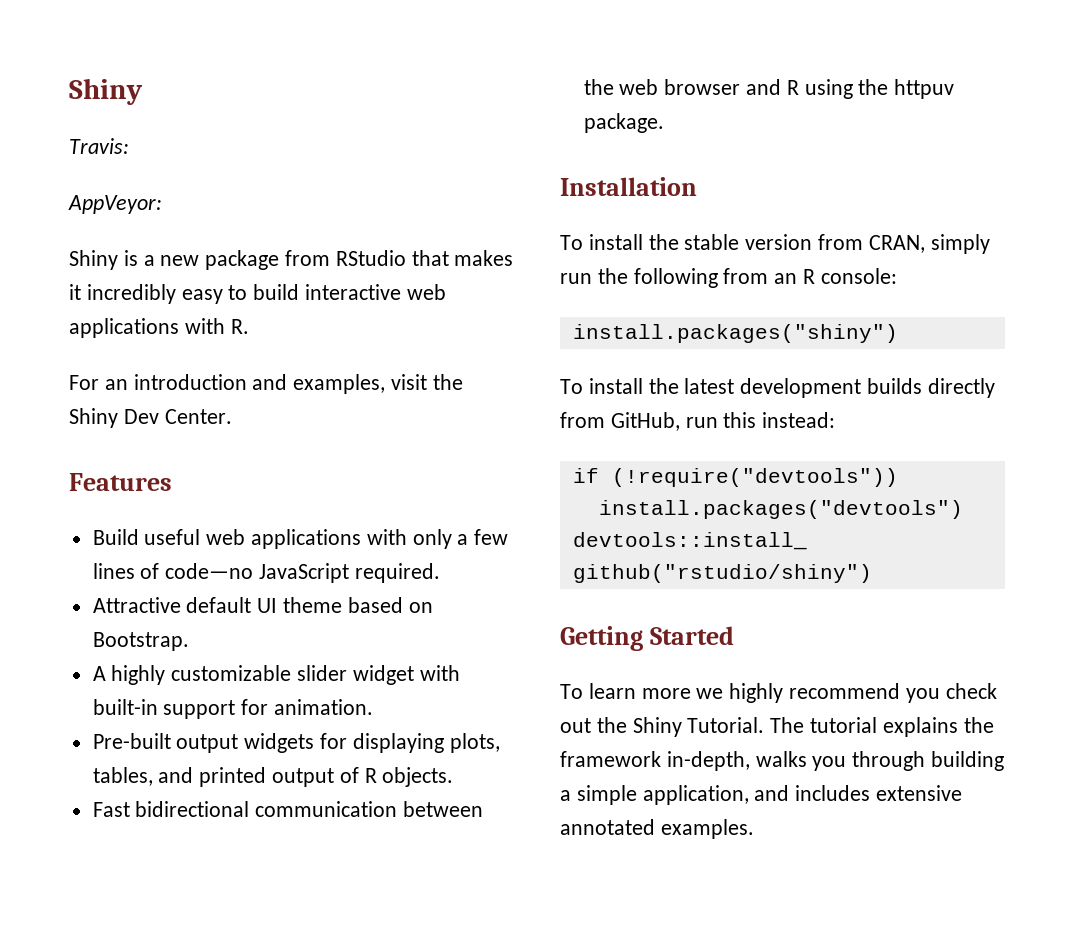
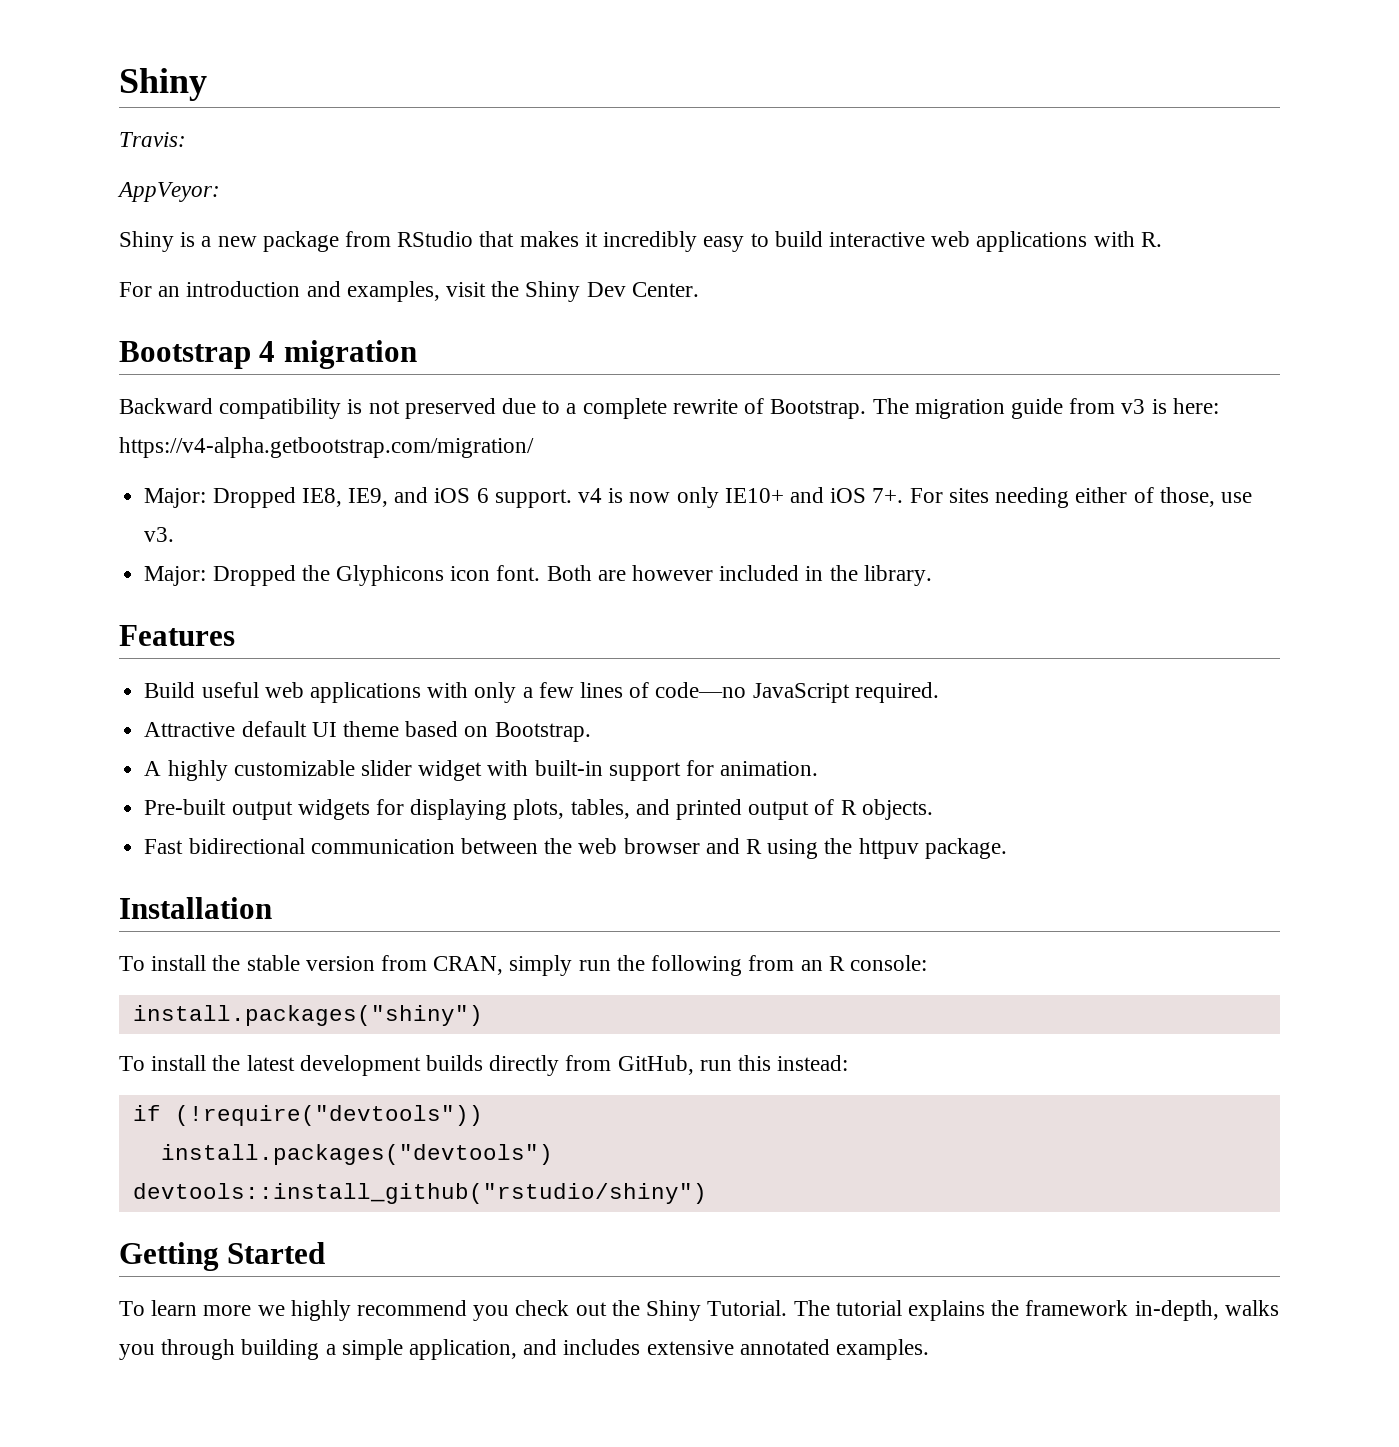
(232, 416) none -> [119,340,417,369] [119,398,1219,419] [119,437,534,458] [144,487,1252,508] [144,527,175,542] [144,565,932,586] // Bootstrap 4 migration // Backward compatibility is not preserved due to a complete rewrite of Bootstrap. The migration guide from v3 is here: https://v4-alpha.getbootstrap.com/migration/ // Major: Dropped IE8, IE9, and iOS 6 support. v4 is now only IE10+ and iOS 7+. For sites needing either of those, use v3. // Major: Dropped the Glyphicons icon font. Both are however included in the library.

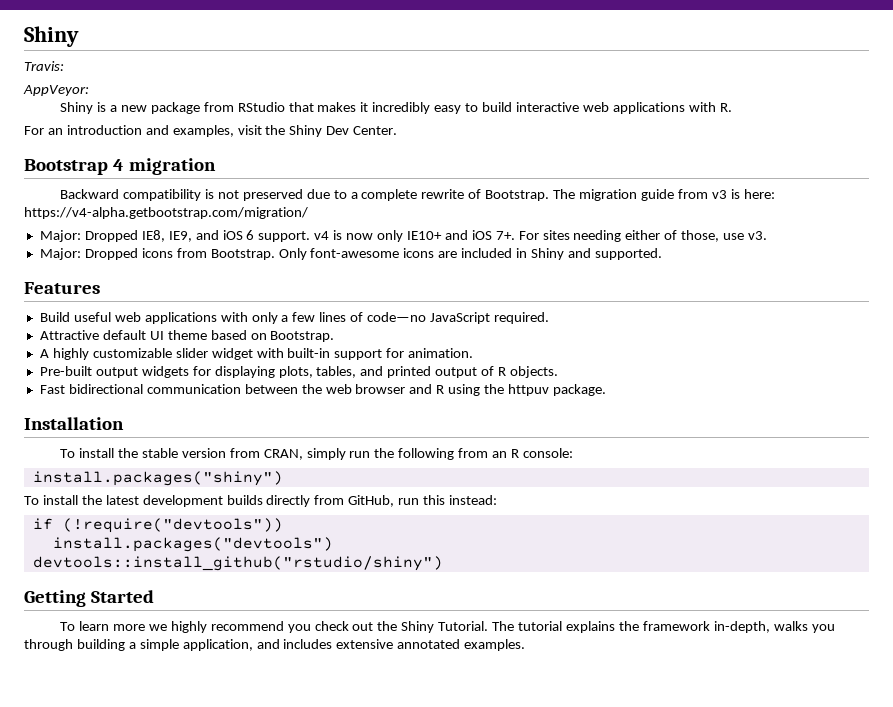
[301,565,932,586] the Glyphicons icon font. Both are however included in the library. -> [141,248,662,260] icons from Bootstrap. Only font-awesome icons are included in Shiny and supported.

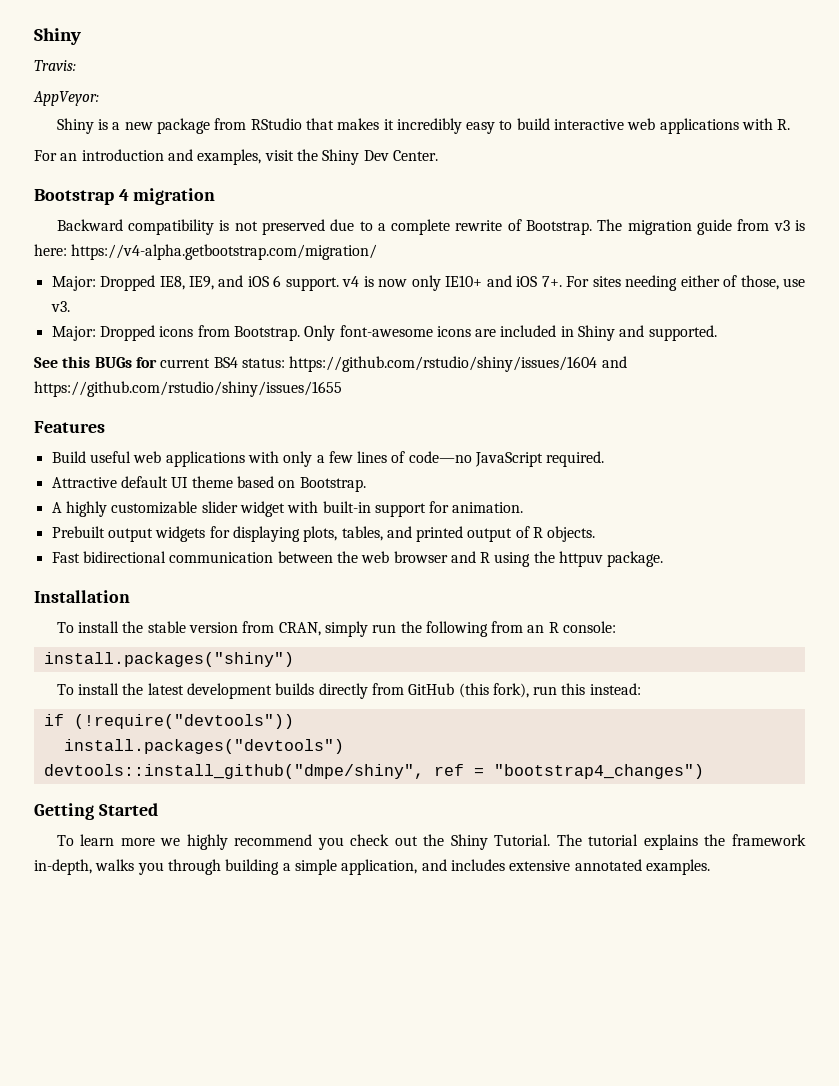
(662, 254) none -> [34,356,627,372] [34,381,342,397] // See this BUGs for current BS4 status: https://github.com/rstudio/shiny/issues/1604 and https://github.com/rstudio/shiny/issues/1655
[39,366,92,376] Pre-built -> [51,526,105,538] Prebuilt
[348,495,395,507] GitHub, -> [408,683,529,698] GitHub (this fork),
[32,556,443,571] devtools::install_github("rstudio/shiny") -> [43,764,704,779] devtools::install_github("dmpe/shiny", ref = "bootstrap4_changes")

